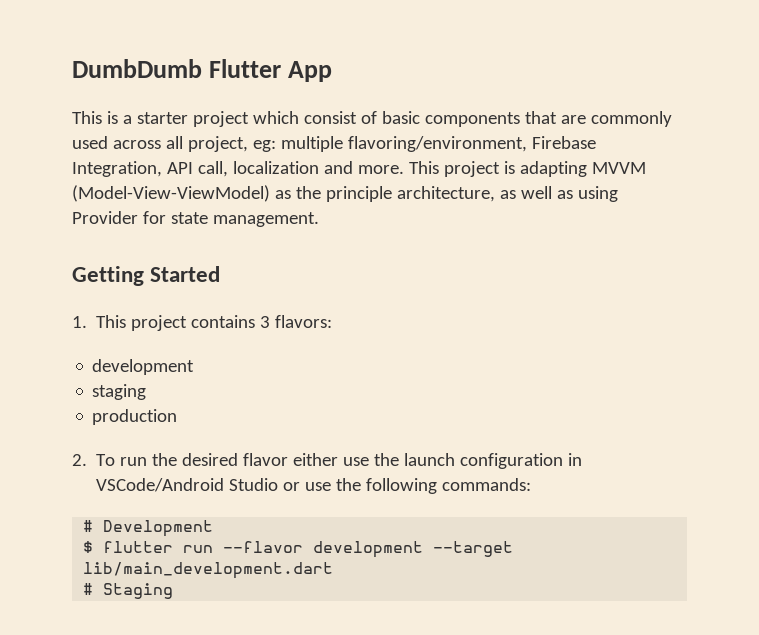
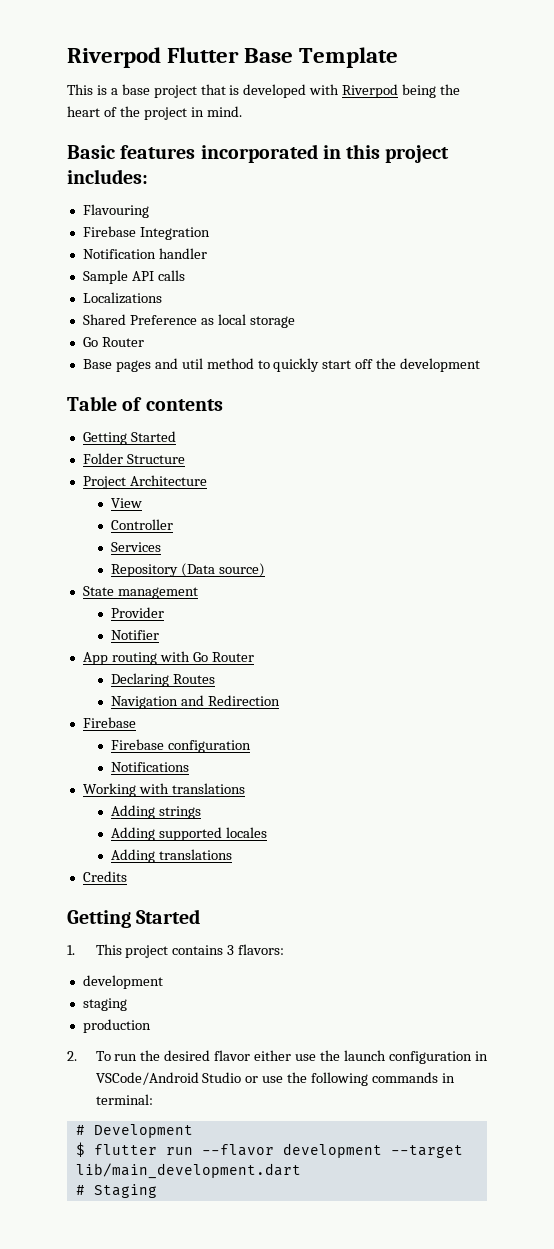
[72,59,333,82] DumbDumb Flutter App -> [67,47,399,68] Riverpod Flutter Base Template
[136,111,672,127] [72,136,596,152] [72,161,646,177] [72,185,618,202] [72,211,319,227] starter project which consist of basic components that are commonly used across all project, eg: multiple flavoring/environment, Firebase Integration, API call, localization and more. This project is adapting MVVM (Model-View-ViewModel) as the principle architecture, as well as using Provider for state management. -> [121,84,461,98] [67,106,242,120] [67,144,450,163] [67,169,148,184] [82,204,149,218] [82,226,210,240] [82,248,207,259] [82,270,185,284] [82,292,162,304] [82,314,295,328] [82,337,144,347] [82,358,481,372] [67,396,223,411] [82,431,176,445] [82,453,185,464] [82,475,207,489] [111,498,143,508] [111,519,174,530] [111,542,162,552] [111,563,266,577] [82,586,198,599] [111,607,165,618] [111,630,160,640] [82,651,254,665] [111,673,216,687] [111,695,281,709] [82,717,136,728] [111,739,252,753] [111,762,190,772] [82,783,245,797] [111,805,202,819] [111,827,268,841] [111,849,233,863] [82,871,127,882] base project that is developed with Riverpod being the heart of the project in mind. // Basic features incorporated in this project includes: // Flavouring // Firebase Integration // Notification handler // Sample API calls // Localizations // Shared Preference as local storage // Go Router // Base pages and util method to quickly start off the development // Table of contents // Getting Started // Folder Structure // Project Architecture // View // Controller // Services // Repository (Data source) // State management // Provider // Notifier // App routing with Go Router // Declaring Routes // Navigation and Redirection // Firebase // Firebase configuration // Notifications // Working with translations // Adding strings // Adding supported locales // Adding translations // Credits
[442,478,532,491] commands: -> [372,1072,455,1083] [95,1094,153,1105] commands in terminal:

